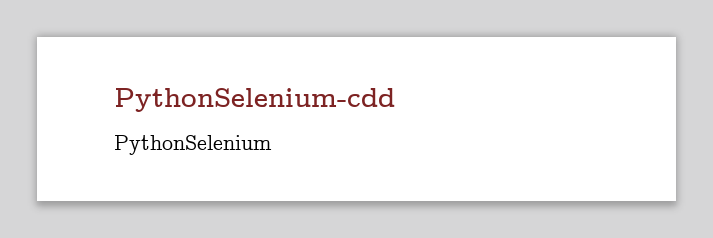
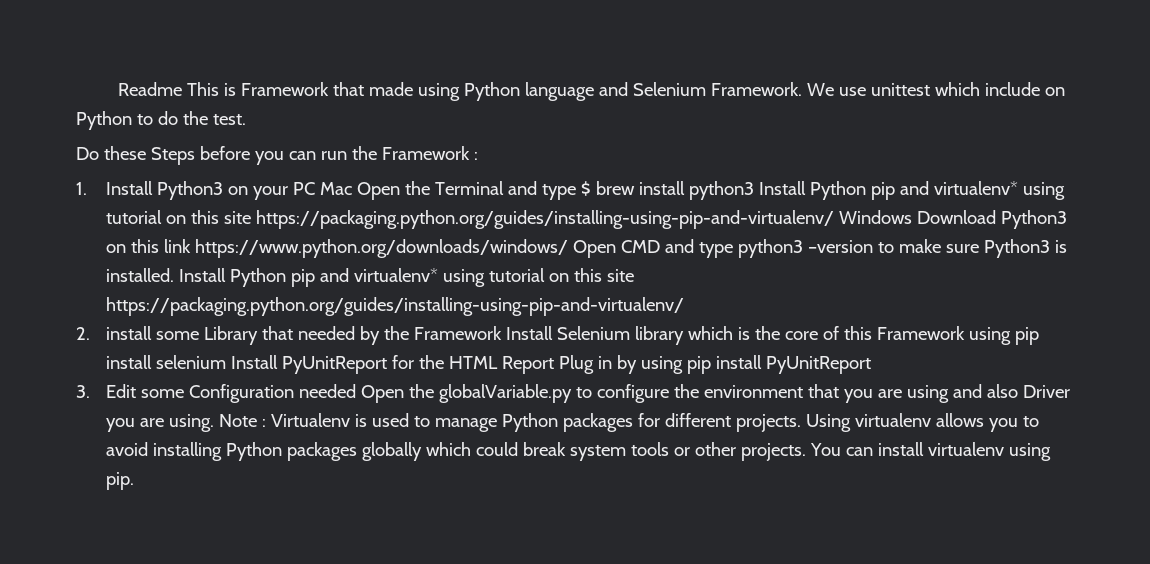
[114,88,395,112] [114,135,272,155] PythonSelenium-cdd // PythonSelenium -> [117,82,1065,101] [76,111,246,130] [76,146,478,165] [76,181,1066,200] [106,210,1068,229] [106,239,1068,258] [106,268,635,287] [106,297,685,316] [76,326,1040,345] [106,355,872,374] [76,384,1071,403] [106,413,1040,432] [106,442,1052,461] [106,472,135,490] Readme This is Framework that made using Python language and Selenium Framework. We use unittest which include on Python to do the test. // Do these Steps before you can run the Framework : // 1. Install Python3 on your PC Mac Open the Terminal and type $ brew install python3 Install Python pip and virtualenv* using tutorial on this site https://packaging.python.org/guides/installing-using-pip-and-virtualenv/ Windows Download Python3 on this link https://www.python.org/downloads/windows/ Open CMD and type python3 –version to make sure Python3 is installed. Install Python pip and virtualenv* using tutorial on this site https://packaging.python.org/guides/installing-using-pip-and-virtualenv/ // 2. install some Library that needed by the Framework Install Selenium library which is the core of this Framework using pip install selenium Install PyUnitReport for the HTML Report Plug in by using pip install PyUnitReport // 3. Edit some Configuration needed Open the globalVariable.py to configure the environment that you are using and also Driver you are using. Note : Virtualenv is used to manage Python packages for different projects. Using virtualenv allows you to avoid installing Python packages globally which could break system tools or other projects. You can install virtualenv using pip.

